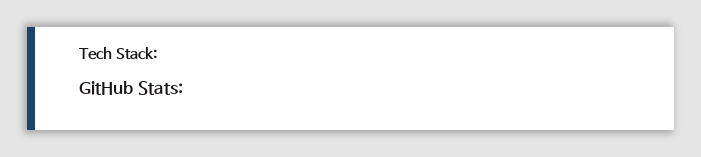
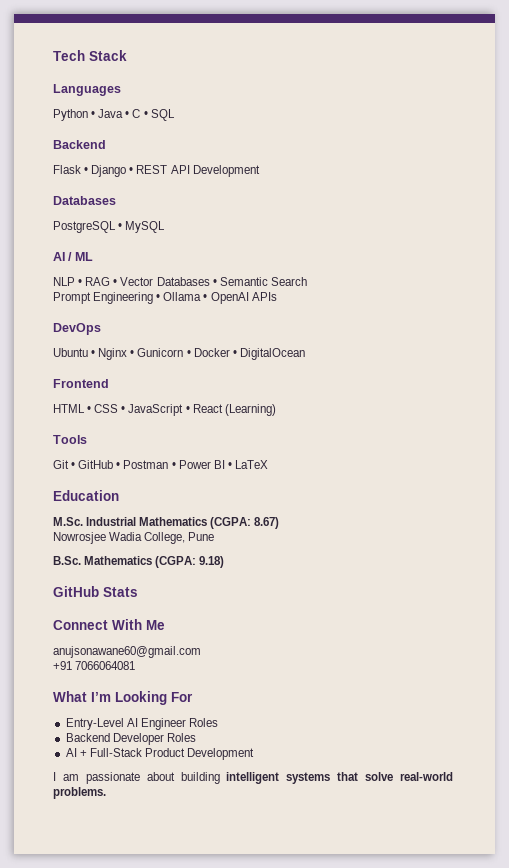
[116,47,158,60] [79,81,183,95] Stack: // GitHub Stats: -> [89,50,127,61] [53,84,121,96] [53,109,175,121] [53,140,106,149] [53,165,260,177] [53,196,116,205] [53,221,166,233] [53,252,93,261] [53,277,307,286] [53,292,277,304] [53,323,101,335] [53,348,305,360] [53,379,109,388] [53,404,276,416] [53,435,87,444] [53,460,268,469] [53,490,119,501] [53,517,280,529] [53,532,215,544] [53,556,225,568] [53,586,138,597] [53,619,165,630] [53,646,201,658] [53,661,136,670] [53,691,193,705] [65,718,218,730] [65,733,196,745] [65,748,255,760] [53,772,453,784] [53,787,106,799] Stack // Languages // Python • Java • C • SQL // Backend // Flask • Django • REST API Development // Databases // PostgreSQL • MySQL // AI / ML // NLP • RAG • Vector Databases • Semantic Search // Prompt Engineering • Ollama • OpenAI APIs // DevOps // Ubuntu • Nginx • Gunicorn • Docker • DigitalOcean // Frontend // HTML • CSS • JavaScript • React (Learning) // Tools // Git • GitHub • Postman • Power BI • LaTeX // Education // M.Sc. Industrial Mathematics (CGPA: 8.67) // Nowrosjee Wadia College, Pune // B.Sc. Mathematics (CGPA: 9.18) // GitHub Stats // Connect With Me // anujsonawane60@gmail.com // +91 7066064081 // What I’m Looking For // Entry-Level AI Engineer Roles // Backend Developer Roles // AI + Full-Stack Product Development // I am passionate about building intelligent systems that solve real-world problems.

